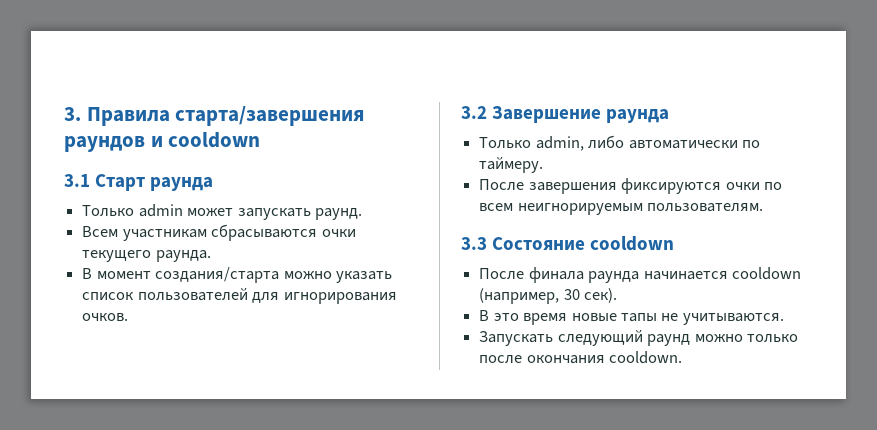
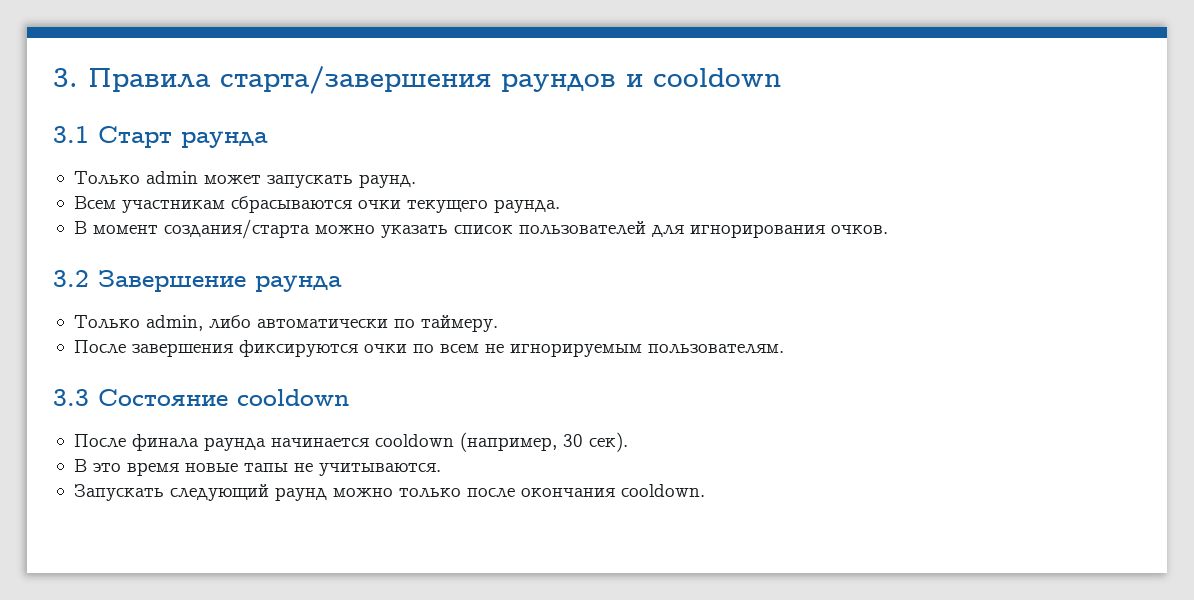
[517,203,643,215] неигнорируемым -> [484,343,642,357] не игнорируемым

